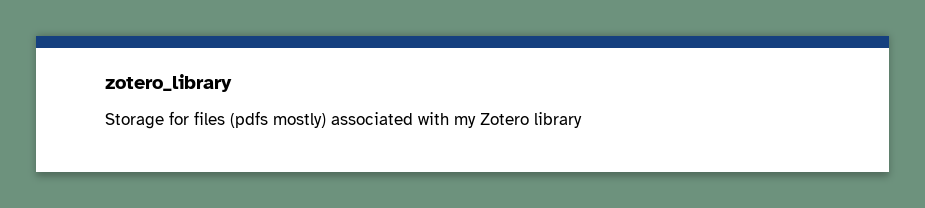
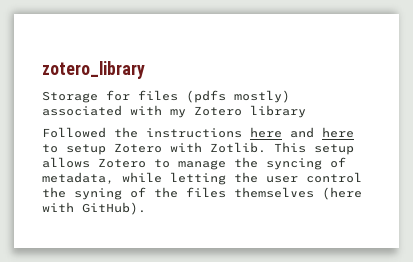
(582, 120) none -> [42,127,354,138] [42,142,354,155] [42,157,346,170] [42,172,362,185] [42,187,362,200] [42,202,146,215] // Followed the instructions here and here to setup Zotero with Zotlib. This setup allows Zotero to manage the syncing of metadata, while letting the user control the syning of the files themselves (here with GitHub).

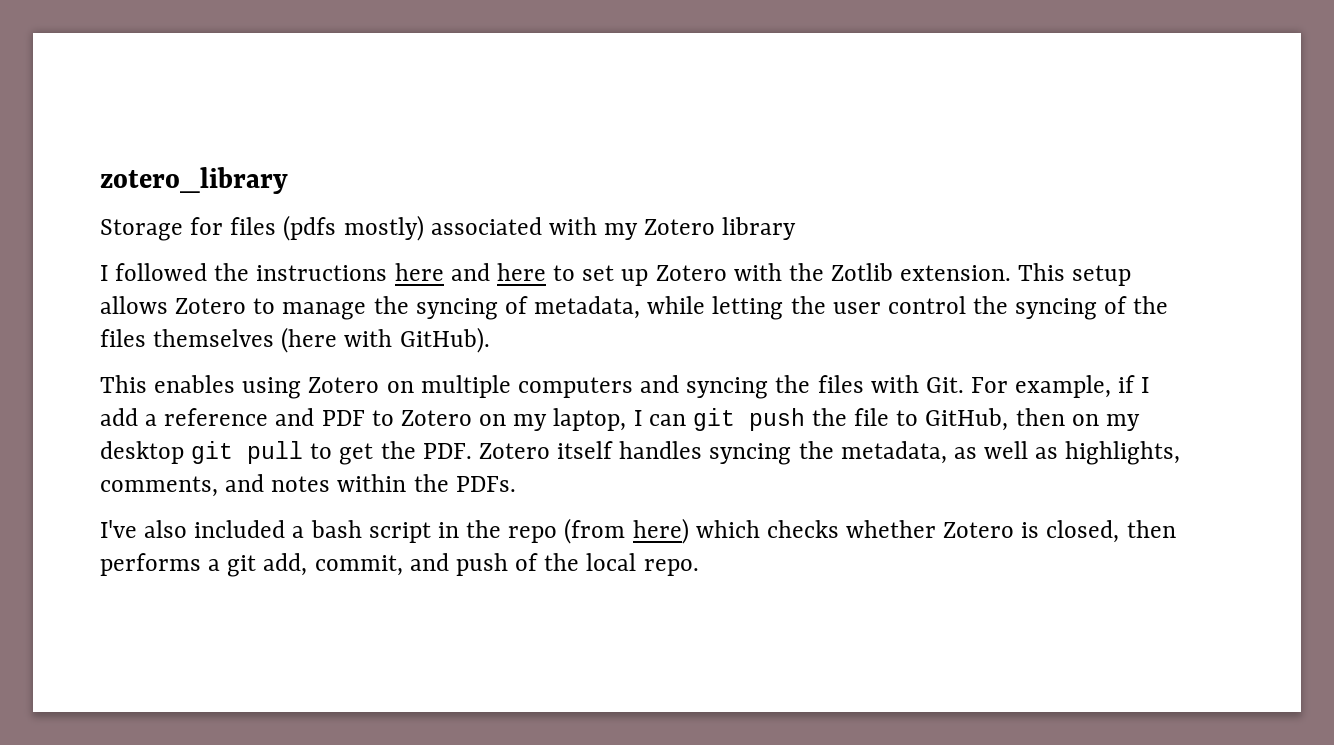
[42,127,106,138] Followed -> [100,263,208,281] I followed
[66,142,266,155] setup Zotero with Zotlib. -> [582,263,1012,286] set up Zotero with the Zotlib extension.
[74,188,122,200] syning -> [1015,298,1098,320] syncing
(146, 208) none -> [100,375,1150,399] [100,408,1140,431] [100,441,1181,465] [100,474,516,497] [100,518,1176,544] [100,553,699,577] // This enables using Zotero on multiple computers and syncing the files with Git. For example, if I add a reference and PDF to Zotero on my laptop, I can git push the file to GitHub, then on my desktop git pull to get the PDF. Zotero itself handles syncing the metadata, as well as highlights, comments, and notes within the PDFs. // I've also included a bash script in the repo (from here) which checks whether Zotero is closed, then performs a git add, commit, and push of the local repo.

